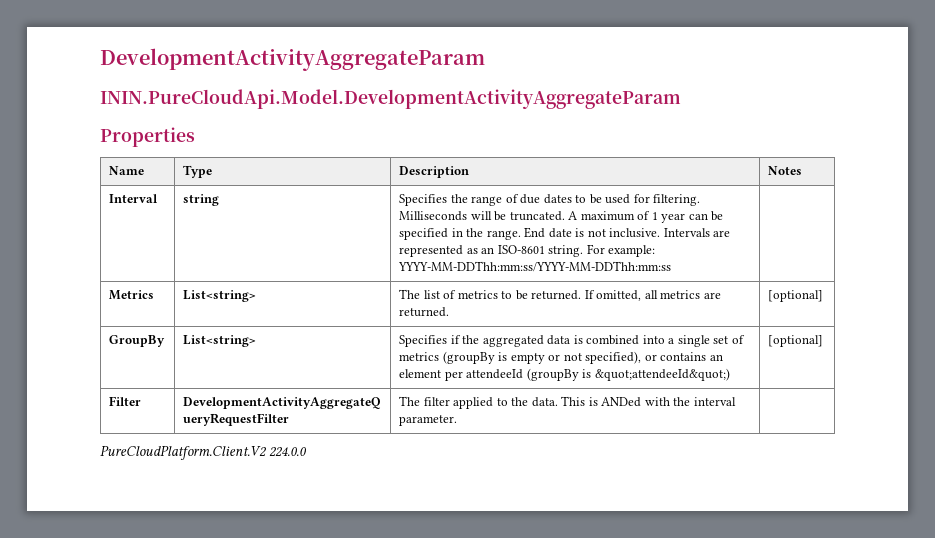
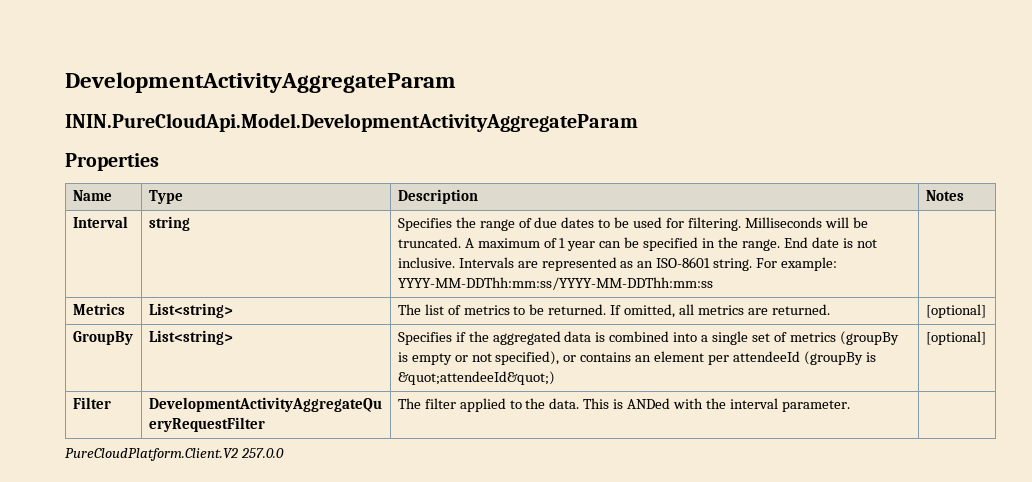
[269,447,307,457] 224.0.0 -> [240,448,284,458] 257.0.0

